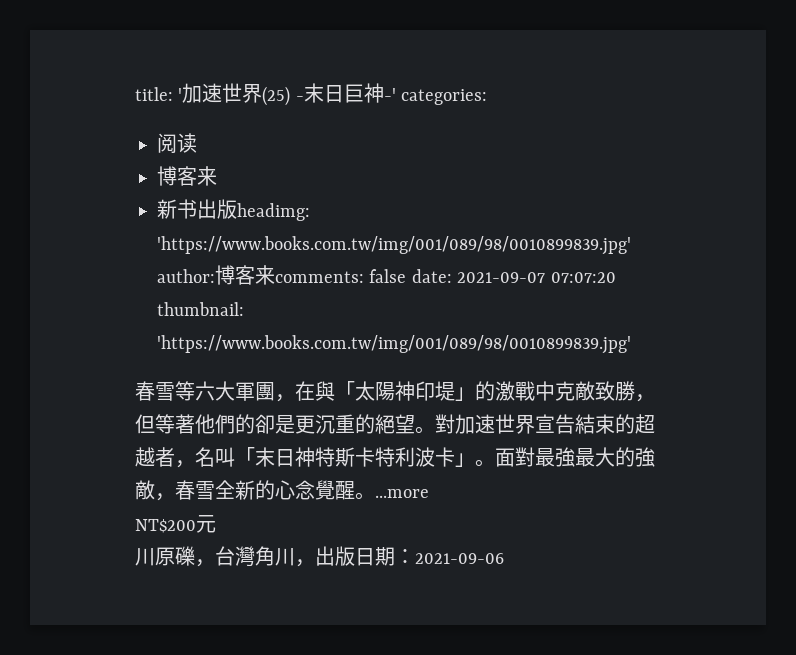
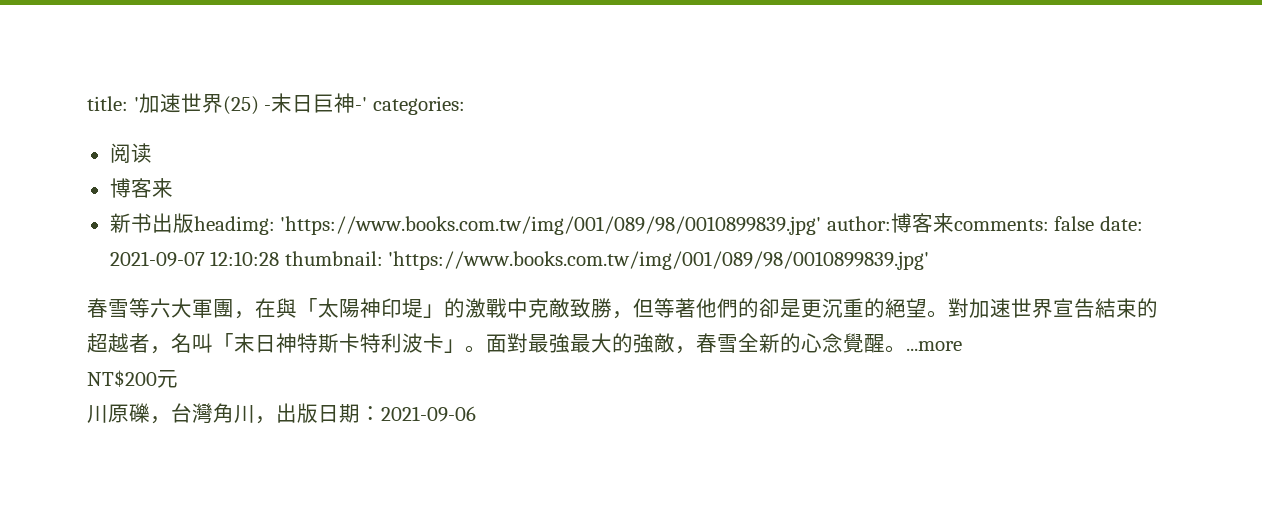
[550,272,616,283] 07:07:20 -> [210,251,280,266] 12:10:28

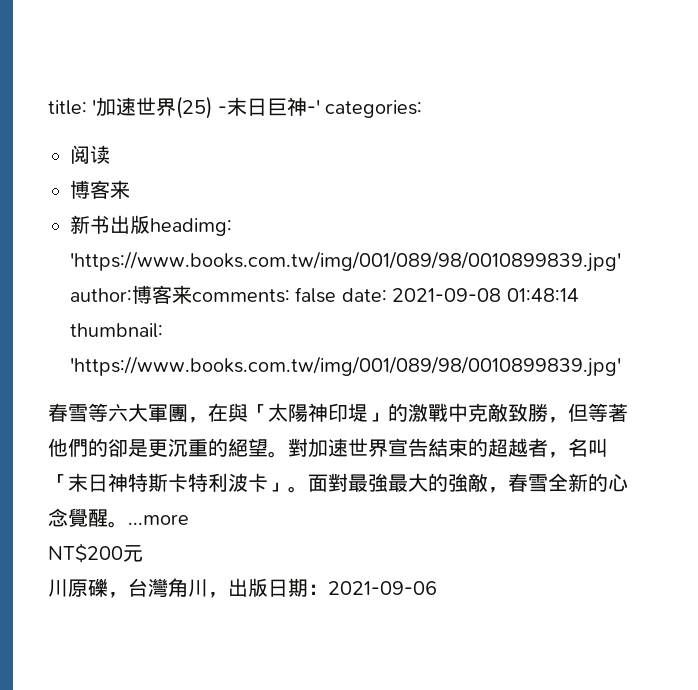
[109,251,280,267] 2021-09-07 12:10:28 -> [392,288,579,302] 2021-09-08 01:48:14

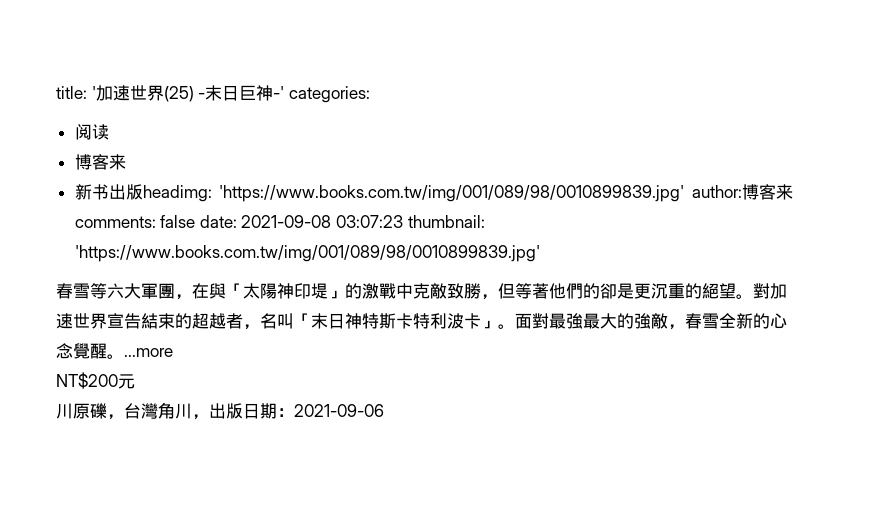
[506,288,579,302] 01:48:14 -> [336,215,404,228] 03:07:23

